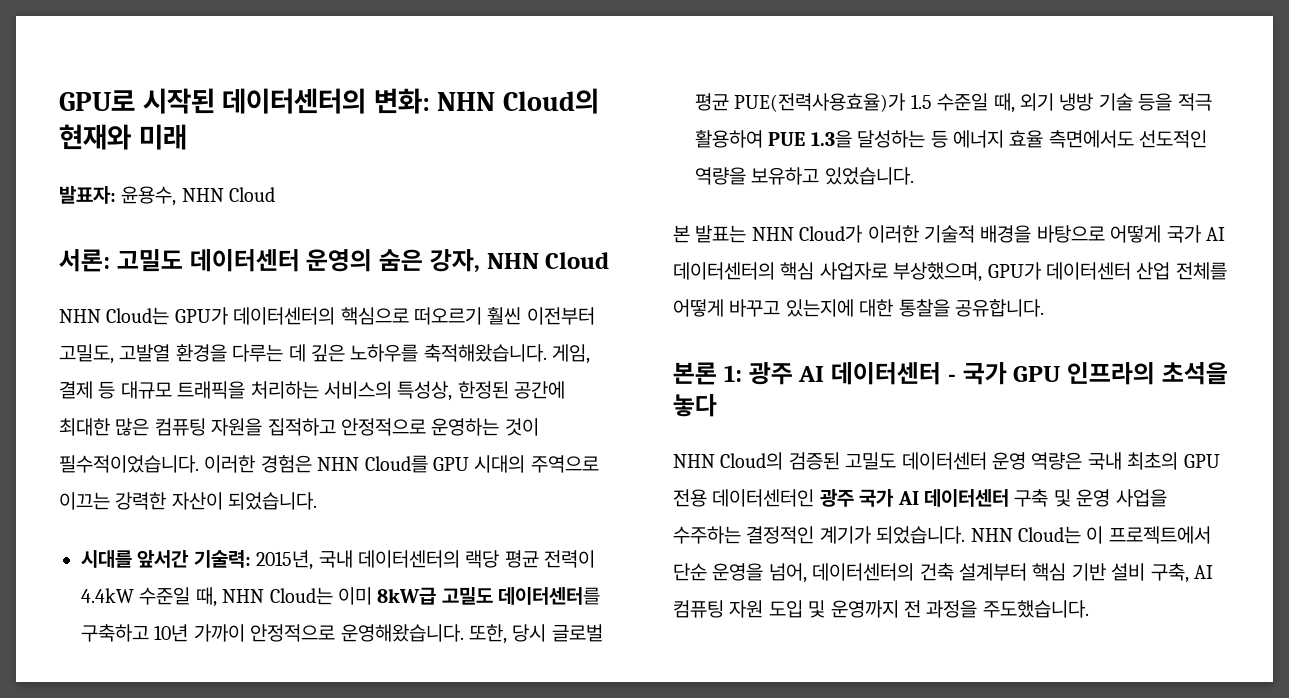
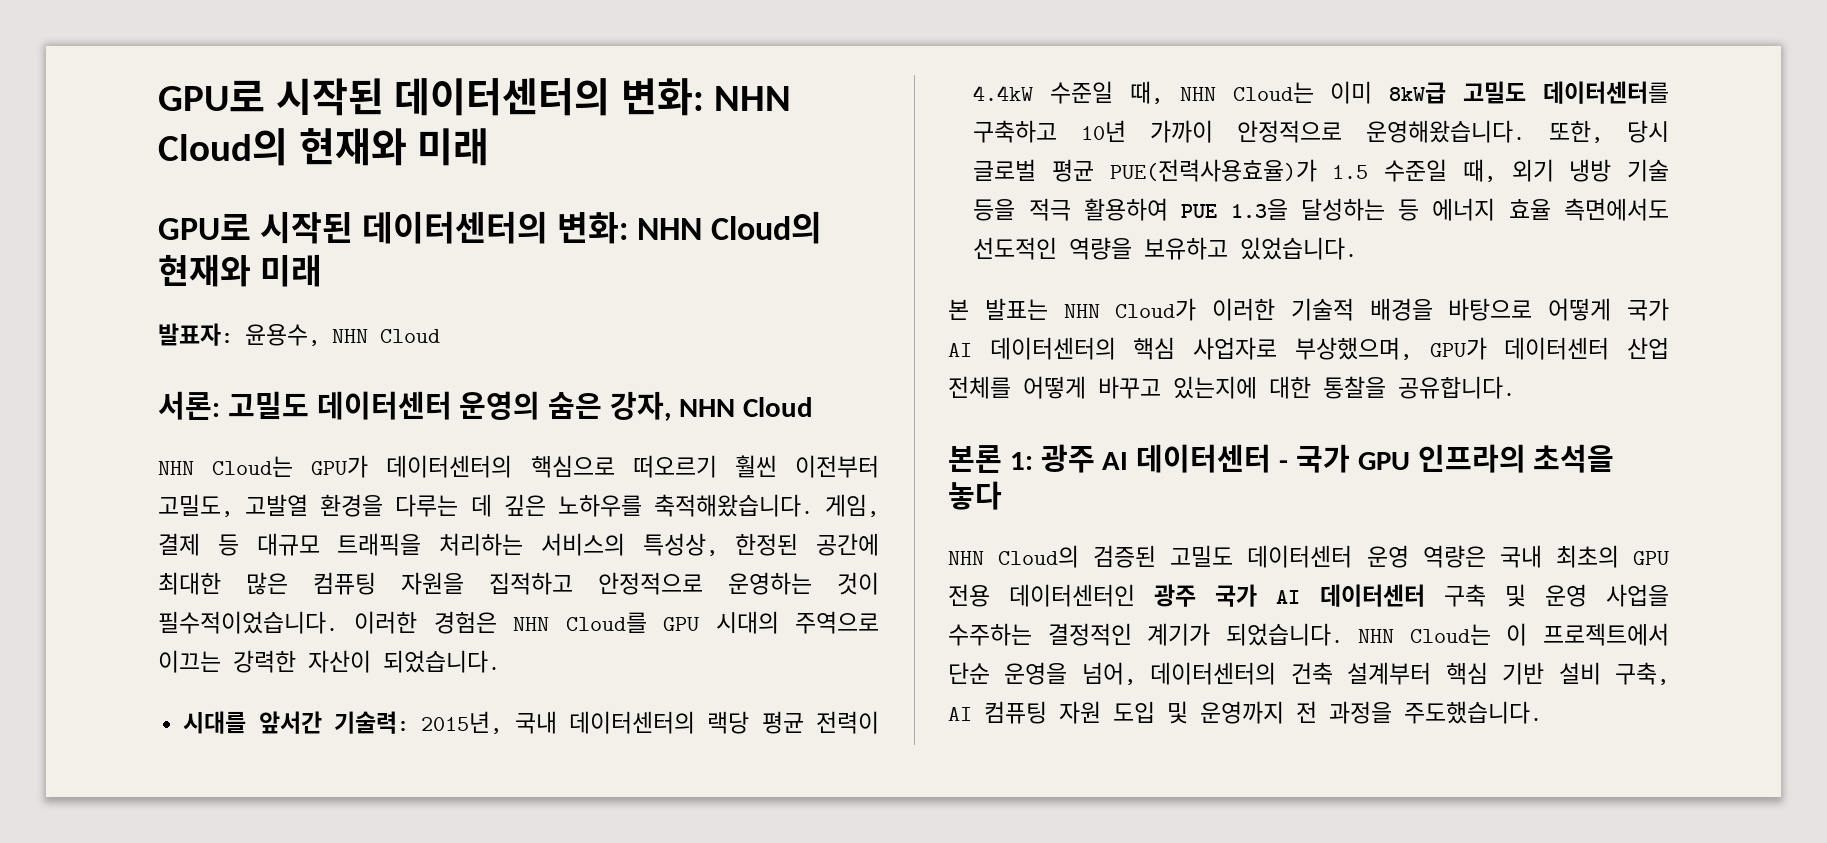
[59,88,599,114] [59,124,187,150] GPU로 시작된 데이터센터의 변화: NHN Cloud의 현재와 미래 -> [158,78,792,116] [158,128,490,166] [158,211,823,244] [158,254,323,287] GPU로 시작된 데이터센터의 변화: NHN Cloud의 현재와 미래 // GPU로 시작된 데이터센터의 변화: NHN Cloud의 현재와 미래

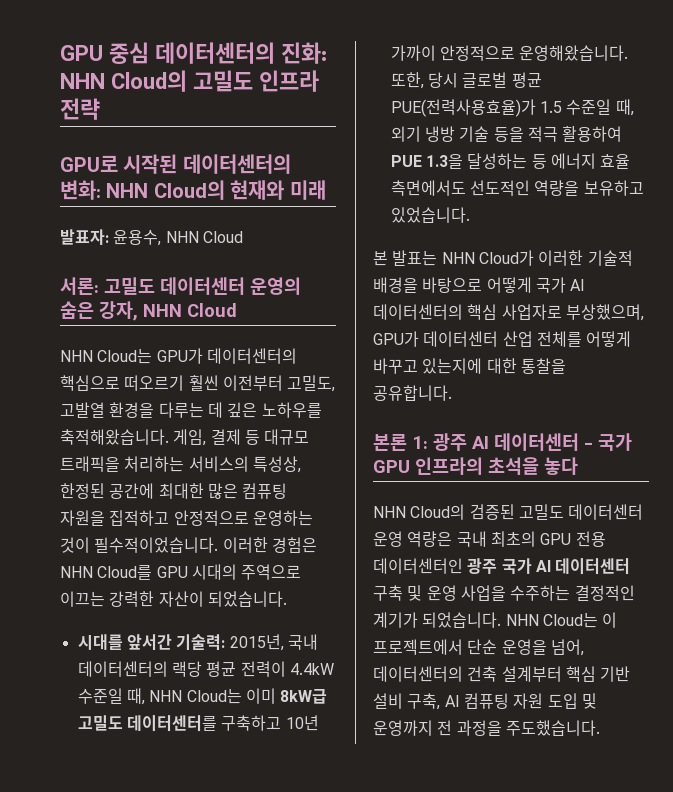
[158,78,792,116] [158,128,490,166] GPU로 시작된 데이터센터의 변화: NHN Cloud의 현재와 미래 -> [60,42,327,64] [60,70,319,92] [60,98,100,120] GPU 중심 데이터센터의 진화: NHN Cloud의 고밀도 인프라 전략

